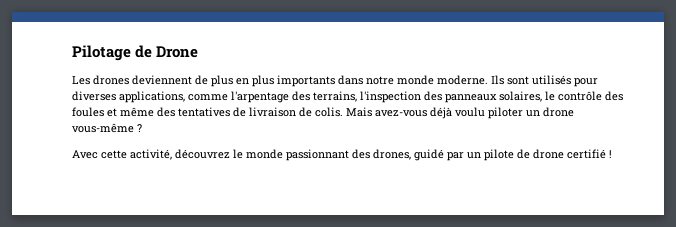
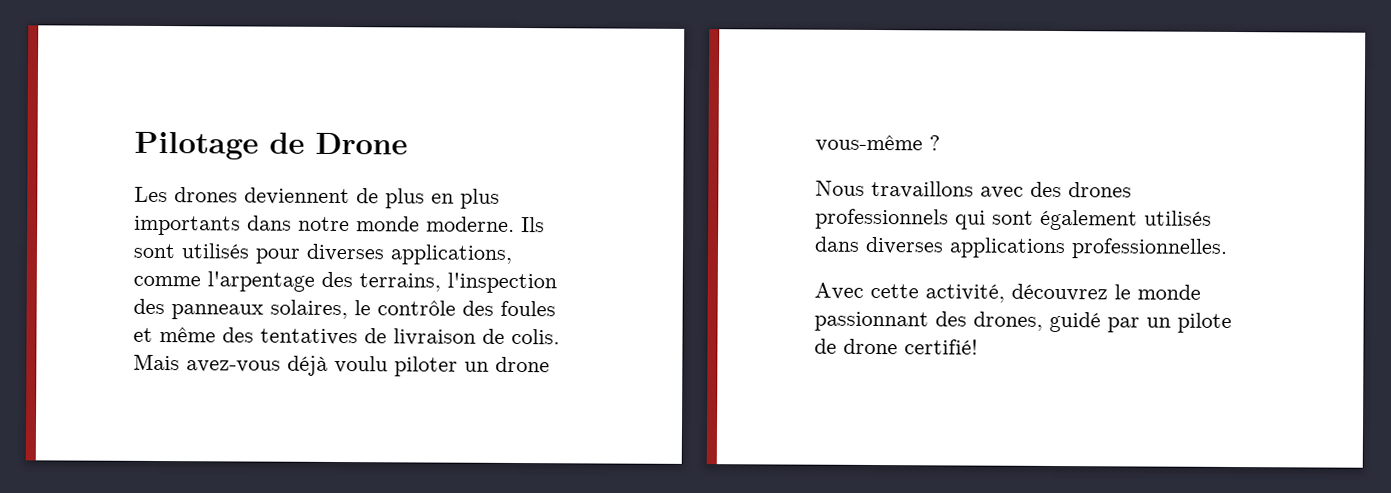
(142, 128) none -> [815,180,1132,199] [815,208,1212,231] [814,236,1228,259] // Nous travaillons avec des drones professionnels qui sont également utilisés dans diverses applications professionnelles.
[567,149,612,159] certifié ! -> [904,339,978,355] certifié!

